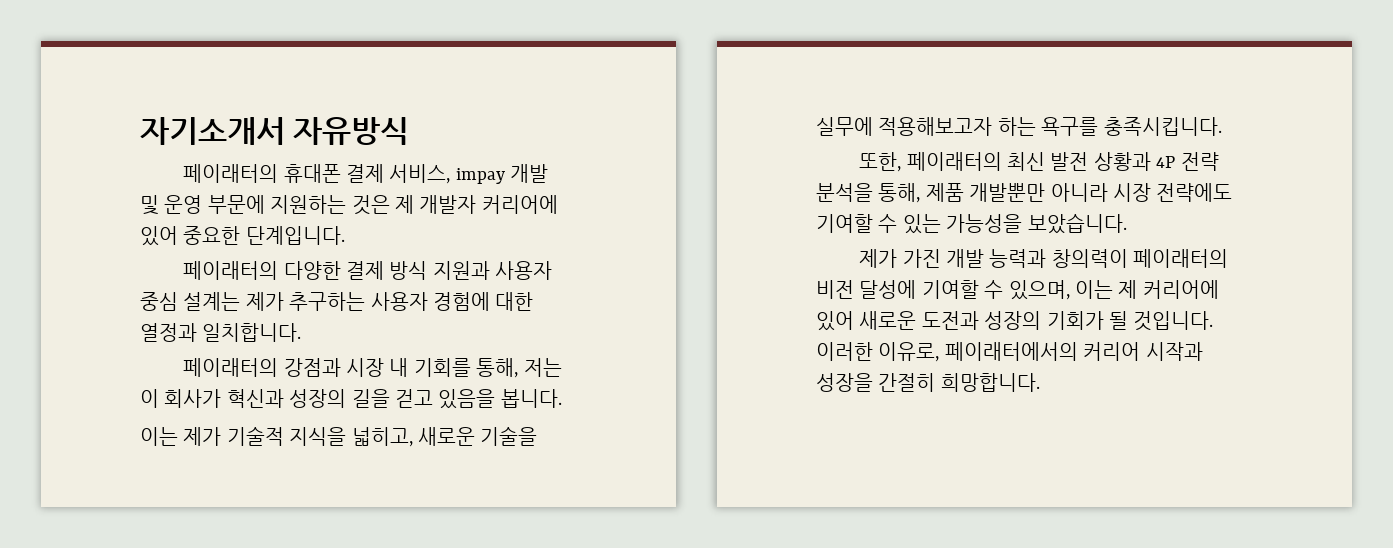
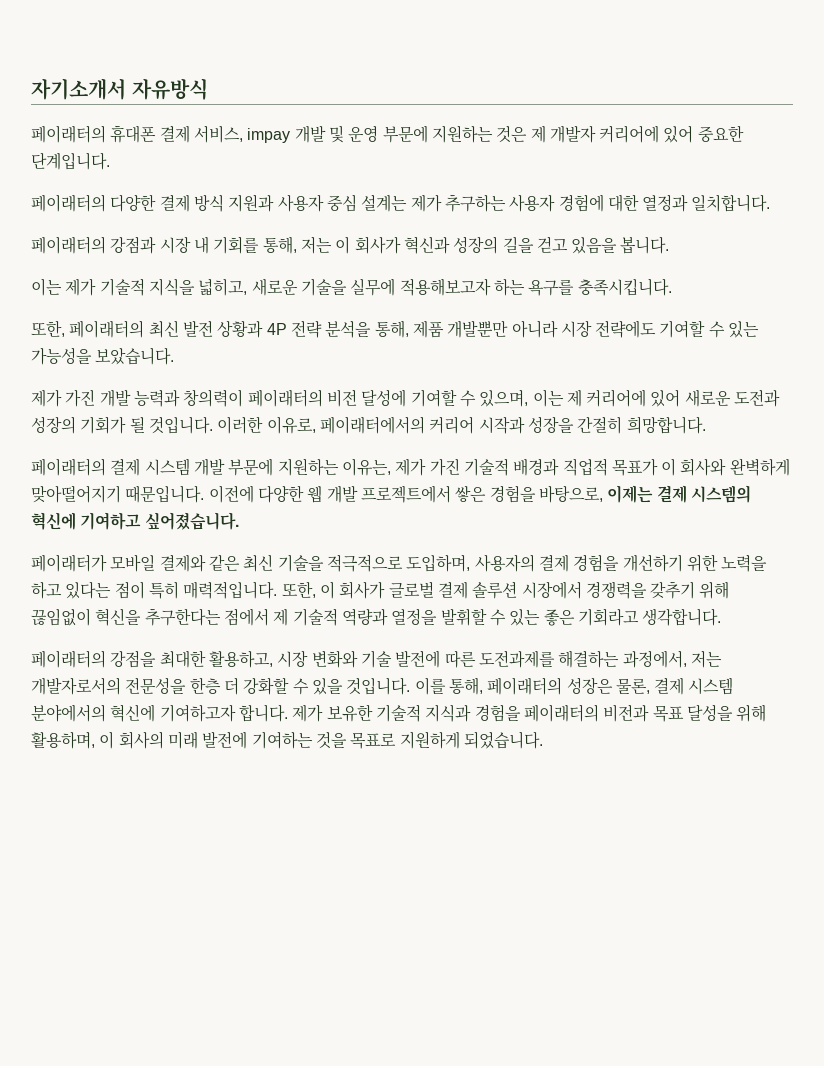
(1040, 382) none -> [31,458,790,476] [31,485,751,503] [31,512,239,530] [31,554,768,572] [31,581,730,599] [31,608,722,626] [31,650,722,668] [31,677,734,695] [31,704,767,722] [31,731,543,749] // 페이래터의 결제 시스템 개발 부문에 지원하는 이유는, 제가 가진 기술적 배경과 직업적 목표가 이 회사와 완벽하게 맞아떨어지기 때문입니다. 이전에 다양한 웹 개발 프로젝트에서 쌓은 경험을 바탕으로, 이제는 결제 시스템의 혁신에 기여하고 싶어졌습니다. // 페이래터가 모바일 결제와 같은 최신 기술을 적극적으로 도입하며, 사용자의 결제 경험을 개선하기 위한 노력을 하고 있다는 점이 특히 매력적입니다. 또한, 이 회사가 글로벌 결제 솔루션 시장에서 경쟁력을 갖추기 위해 끊임없이 혁신을 추구한다는 점에서 제 기술적 역량과 열정을 발휘할 수 있는 좋은 기회라고 생각합니다. // 페이래터의 강점을 최대한 활용하고, 시장 변화와 기술 발전에 따른 도전과제를 해결하는 과정에서, 저는 개발자로서의 전문성을 한층 더 강화할 수 있을 것입니다. 이를 통해, 페이래터의 성장은 물론, 결제 시스템 분야에서의 혁신에 기여하고자 합니다. 제가 보유한 기술적 지식과 경험을 페이래터의 비전과 목표 달성을 위해 활용하며, 이 회사의 미래 발전에 기여하는 것을 목표로 지원하게 되었습니다.

